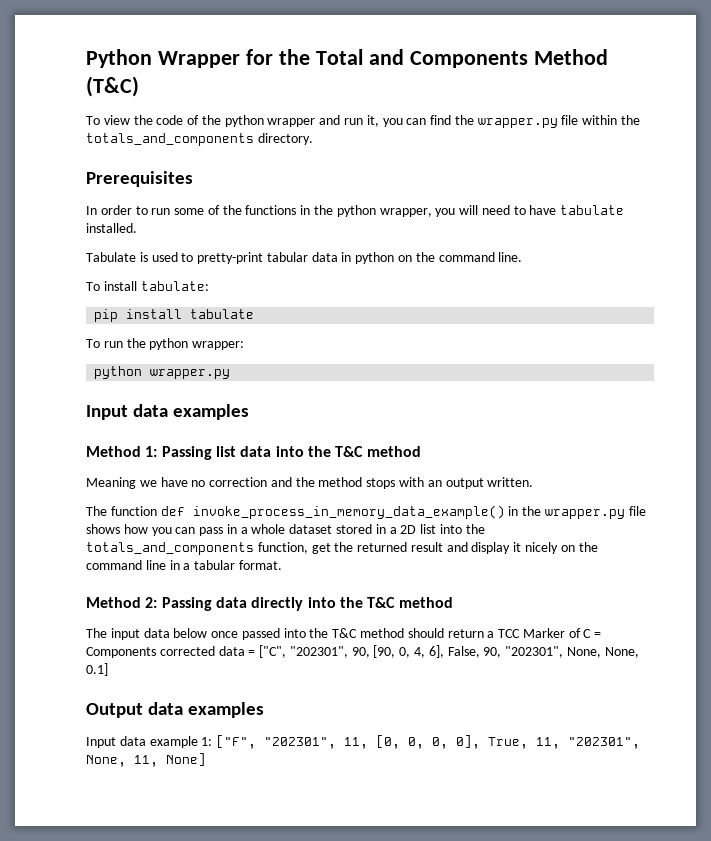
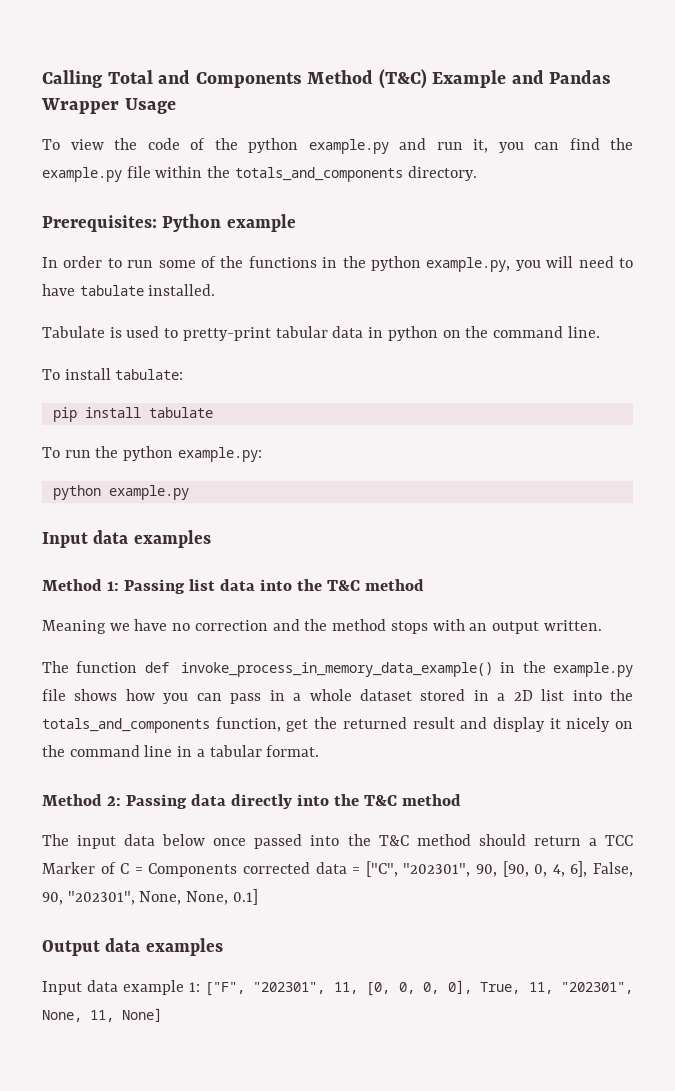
[86,49,310,68] Python Wrapper for the -> [42,70,102,88] Calling
(139, 86) none -> [432,70,612,88] [41,98,176,114] Example and Pandas Wrapper Usage
[267,118,316,127] wrapper -> [308,139,389,154] example.py
[477,118,558,128] wrapper.py -> [42,167,122,182] example.py
[86,171,193,187] Prerequisites -> [42,214,296,232] Prerequisites: Python example
[379,208,432,217] wrapper, -> [426,257,511,272] example.py,
[192,341,245,350] [94,366,231,379] wrapper: // python wrapper.py -> [177,447,262,462] [52,485,189,500] example.py: // python example.py
[544,509,625,519] wrapper.py -> [553,662,633,677] example.py

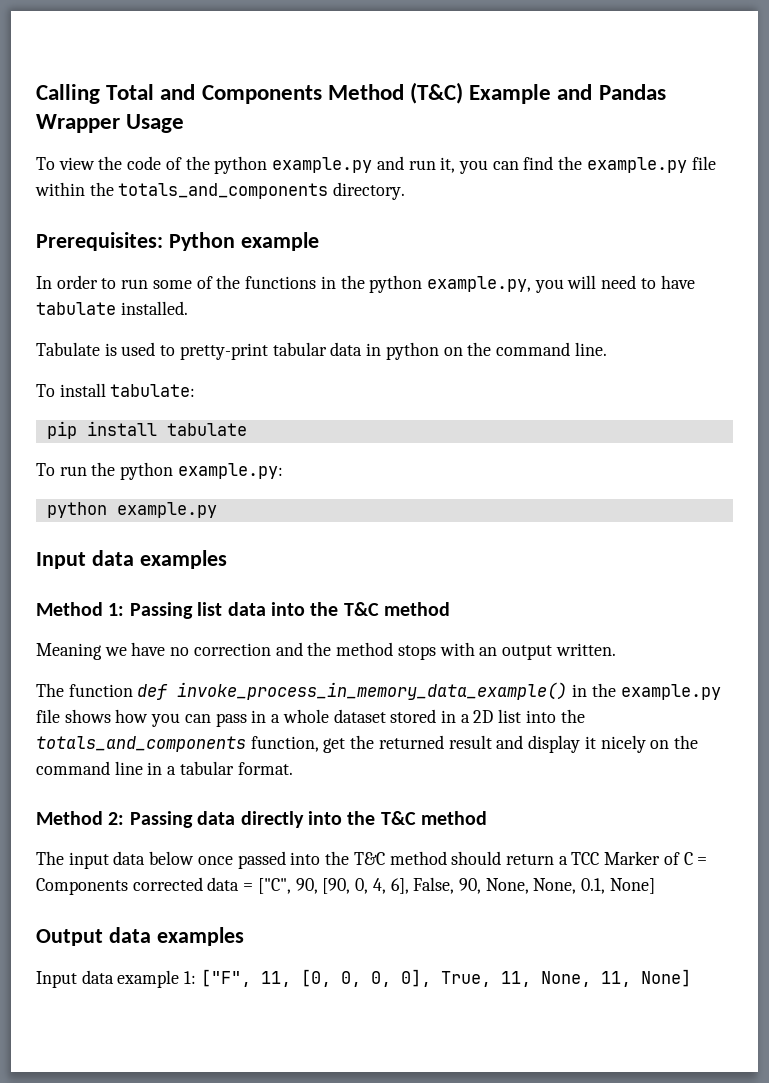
[403,863,471,877] "202301", -> (291, 886) none
[67,891,135,905] "202301", -> (481, 886) none
[232,889,258,905] 0.1] -> [581,878,655,894] 0.1, None]
[253,982,326,994] "202301", -> (251, 978) none
[561,982,633,994] "202301", -> (531, 979) none

